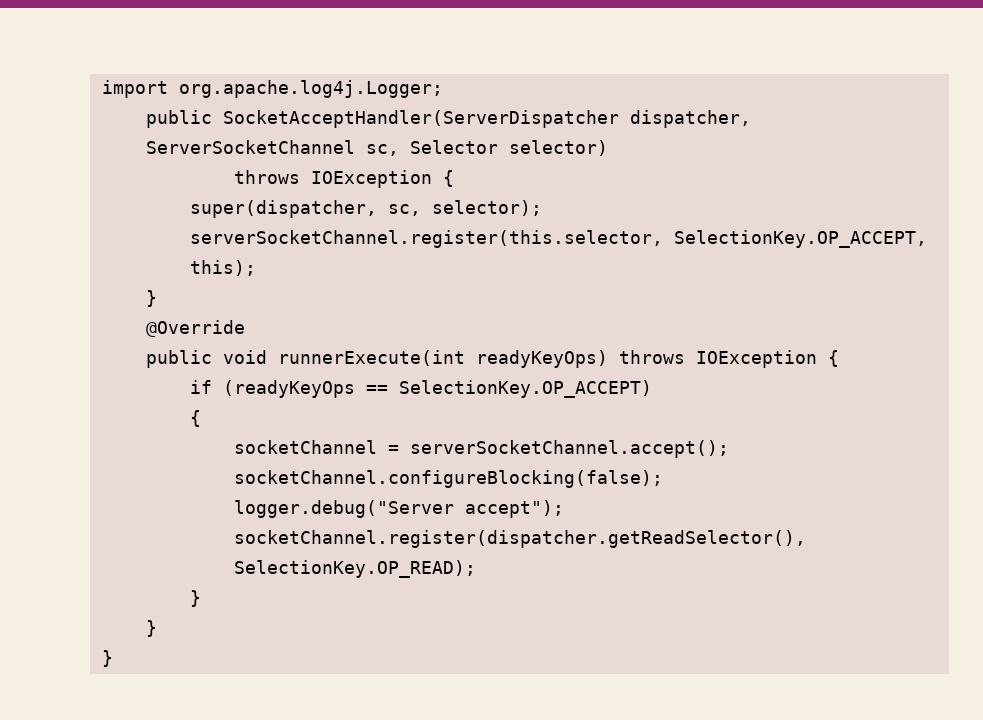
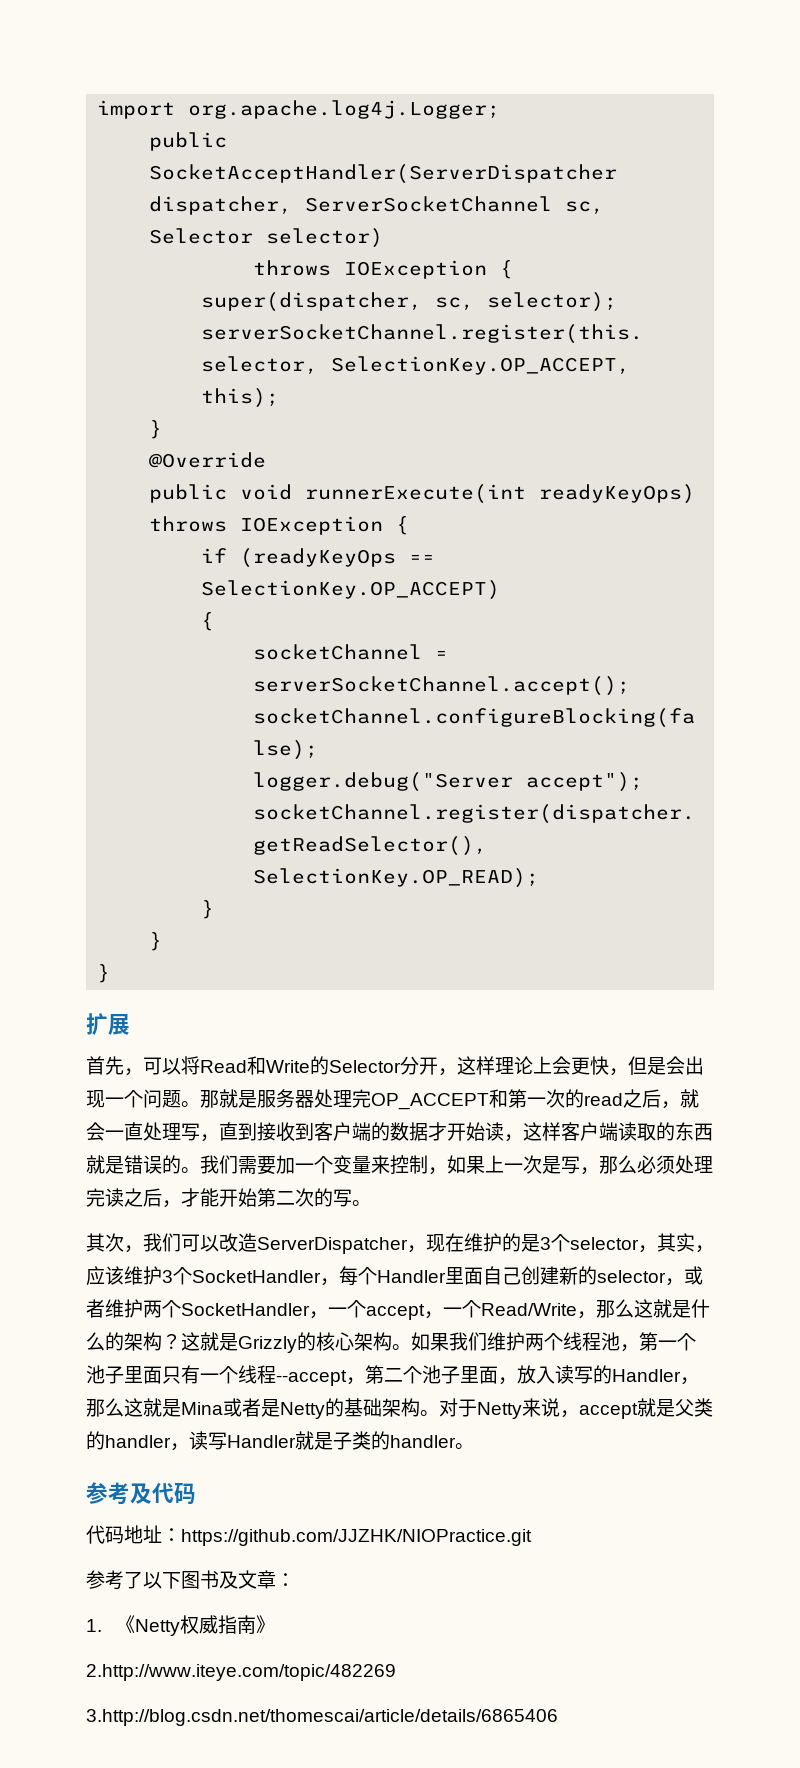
(113, 658) none -> [86,1013,130,1035] [86,1056,704,1076] [86,1089,699,1110] [86,1122,713,1142] [86,1155,713,1175] [86,1188,371,1208] [86,1233,714,1254] [86,1266,703,1286] [86,1299,710,1320] [86,1332,696,1353] [86,1365,699,1386] [86,1398,713,1419] [86,1431,474,1451] [86,1482,196,1505] [86,1525,532,1546] [86,1570,295,1590] [86,1615,275,1636] [86,1664,396,1681] [86,1709,558,1726] // 扩展 // 首先，可以将Read和Write的Selector分开，这样理论上会更快，但是会出现一个问题。那就是服务器处理完OP_ACCEPT和第一次的read之后，就会一直处理写，直到接收到客户端的数据才开始读，这样客户端读取的东西就是错误的。我们需要加一个变量来控制，如果上一次是写，那么必须处理完读之后，才能开始第二次的写。 // 其次，我们可以改造ServerDispatcher，现在维护的是3个selector，其实，应该维护3个SocketHandler，每个Handler里面自己创建新的selector，或者维护两个SocketHandler，一个accept，一个Read/Write，那么这就是什么的架构？这就是Grizzly的核心架构。如果我们维护两个线程池，第一个池子里面只有一个线程--accept，第二个池子里面，放入读写的Handler，那么这就是Mina或者是Netty的基础架构。对于Netty来说，accept就是父类的handler，读写Handler就是子类的handler。 // 参考及代码 // 代码地址：https://github.com/JJZHK/NIOPractice.git // 参考了以下图书及文章： // 1.《Netty权威指南》 // 2.http://www.iteye.com/topic/482269 // 3.http://blog.csdn.net/thomescai/article/details/6865406

